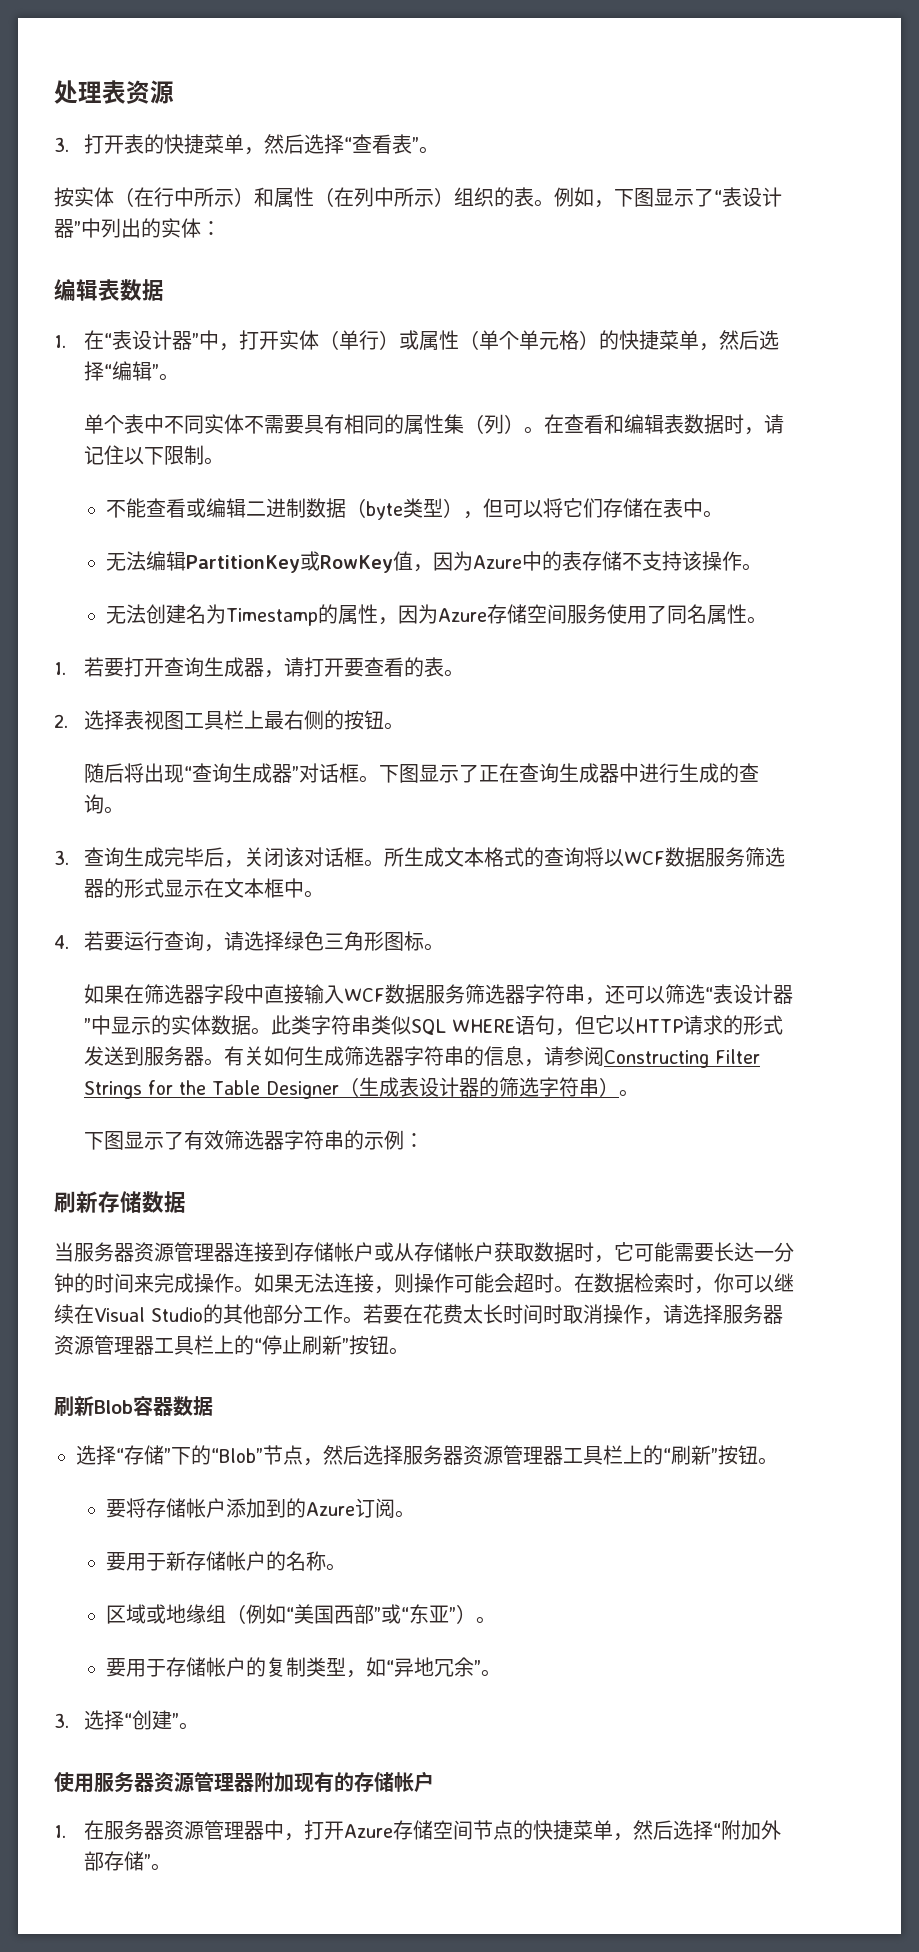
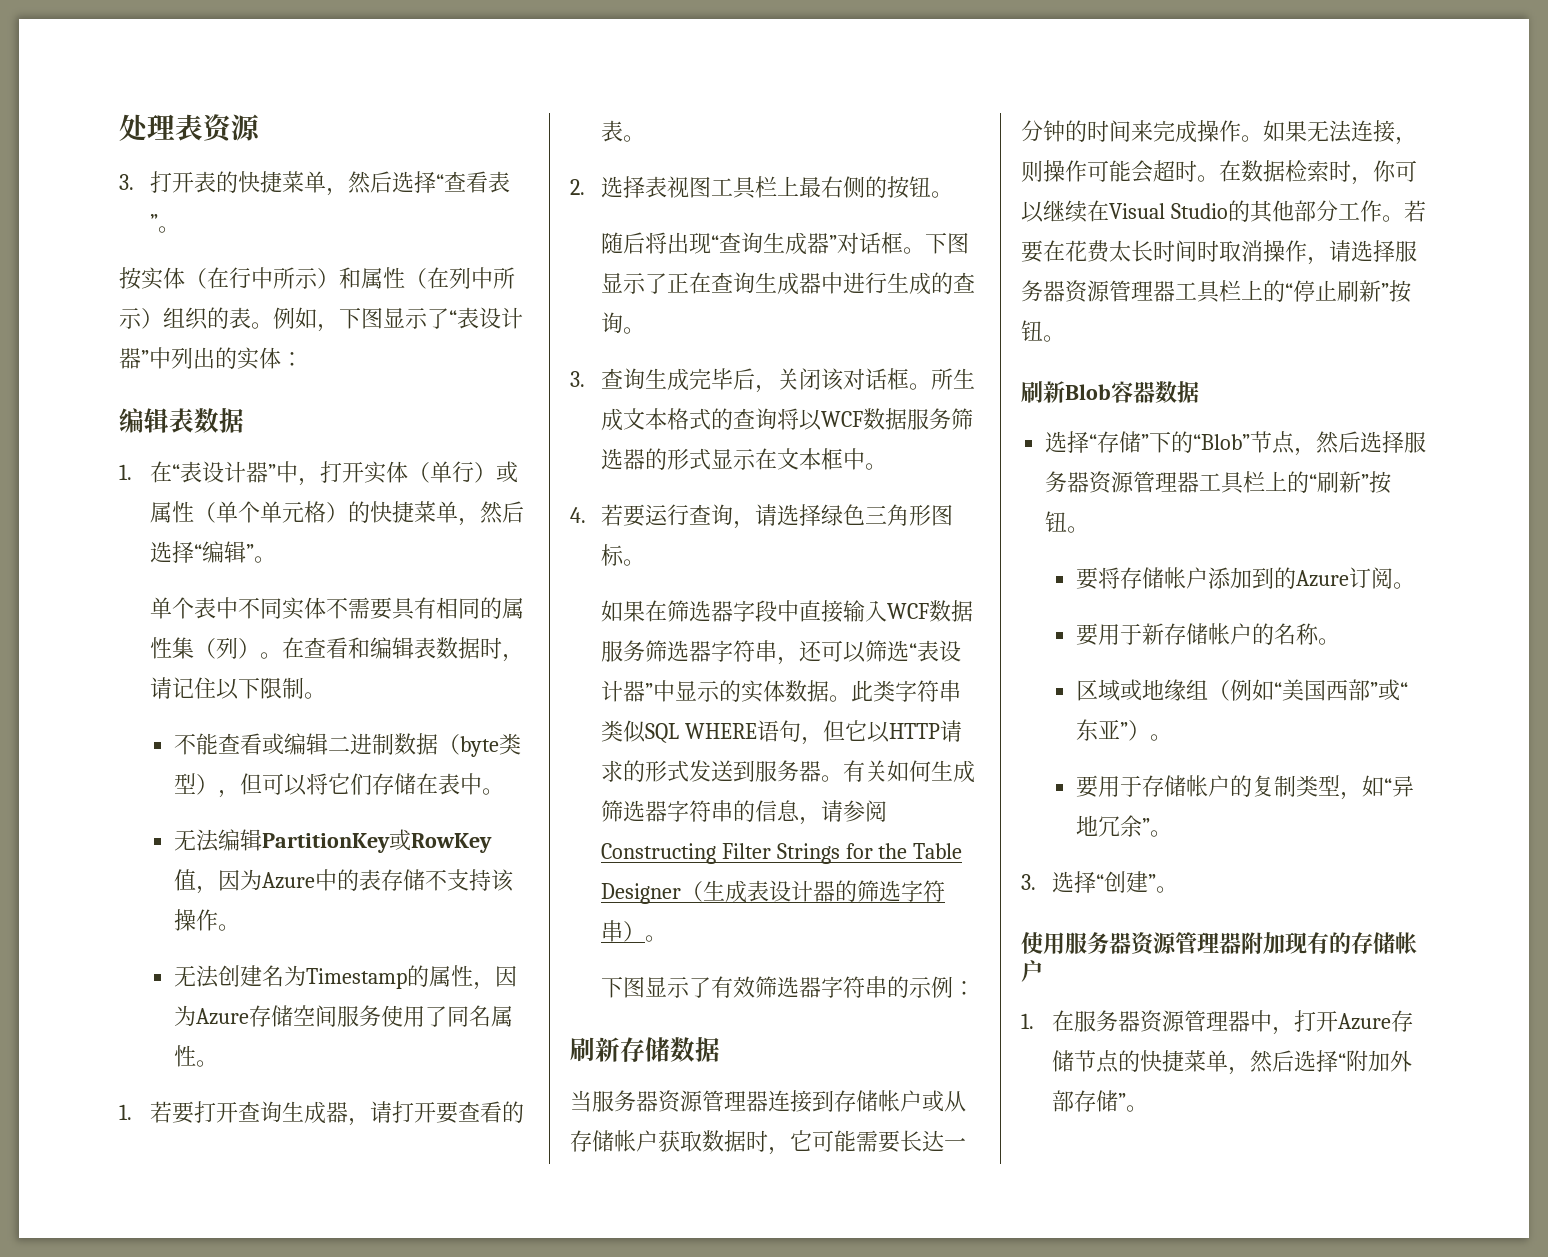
[432,1820,473,1840] 空间 -> (1074, 1061) none

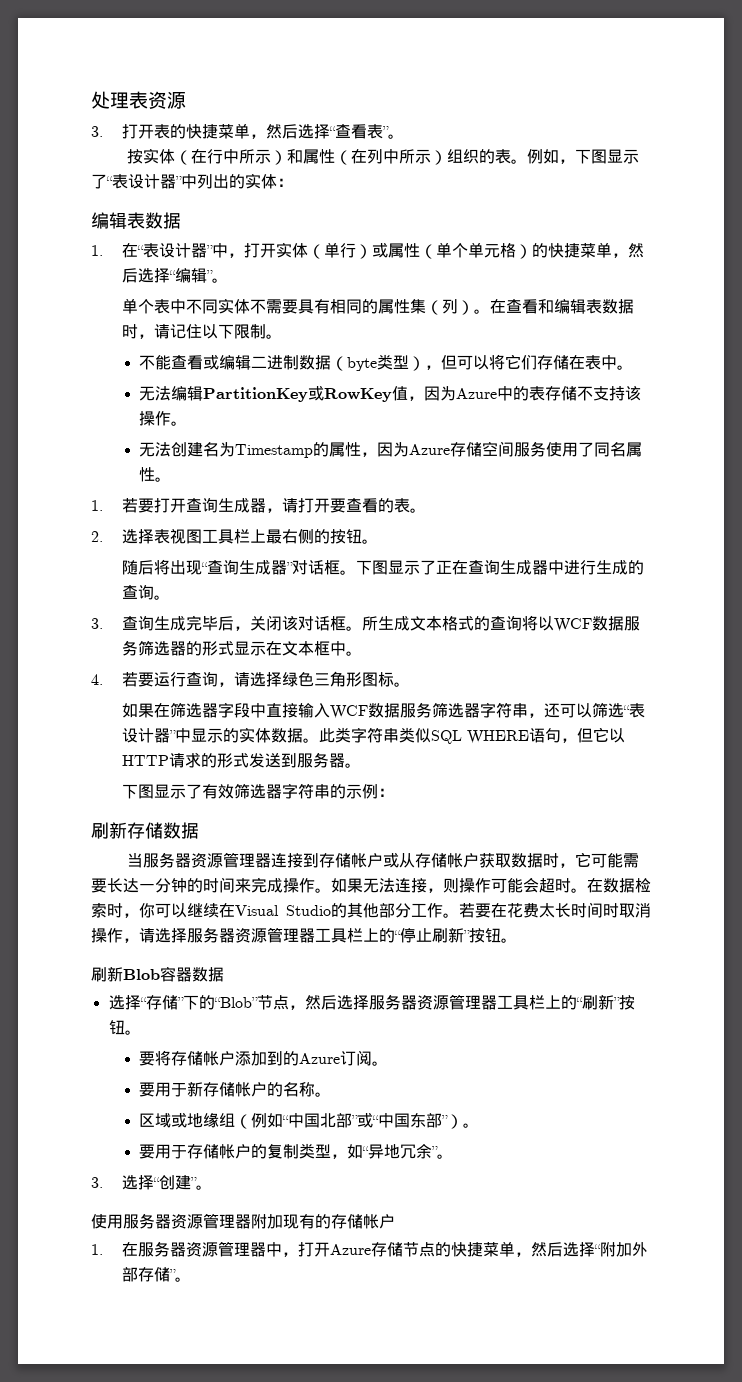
[842,760,975,783] [600,800,887,825] [600,843,963,864] [600,880,945,904] [600,920,667,942] 有关如何生成筛选器字符串的信息，请参阅Constructing Filter Strings for the Table Designer（生成表设计器的筛选字符串）。 -> (361, 765) none
[1281,679,1348,701] 美国西 -> [288,1113,337,1128] 中国北
[1075,719,1120,741] 东亚 -> [378,1113,443,1128] 中国东部

